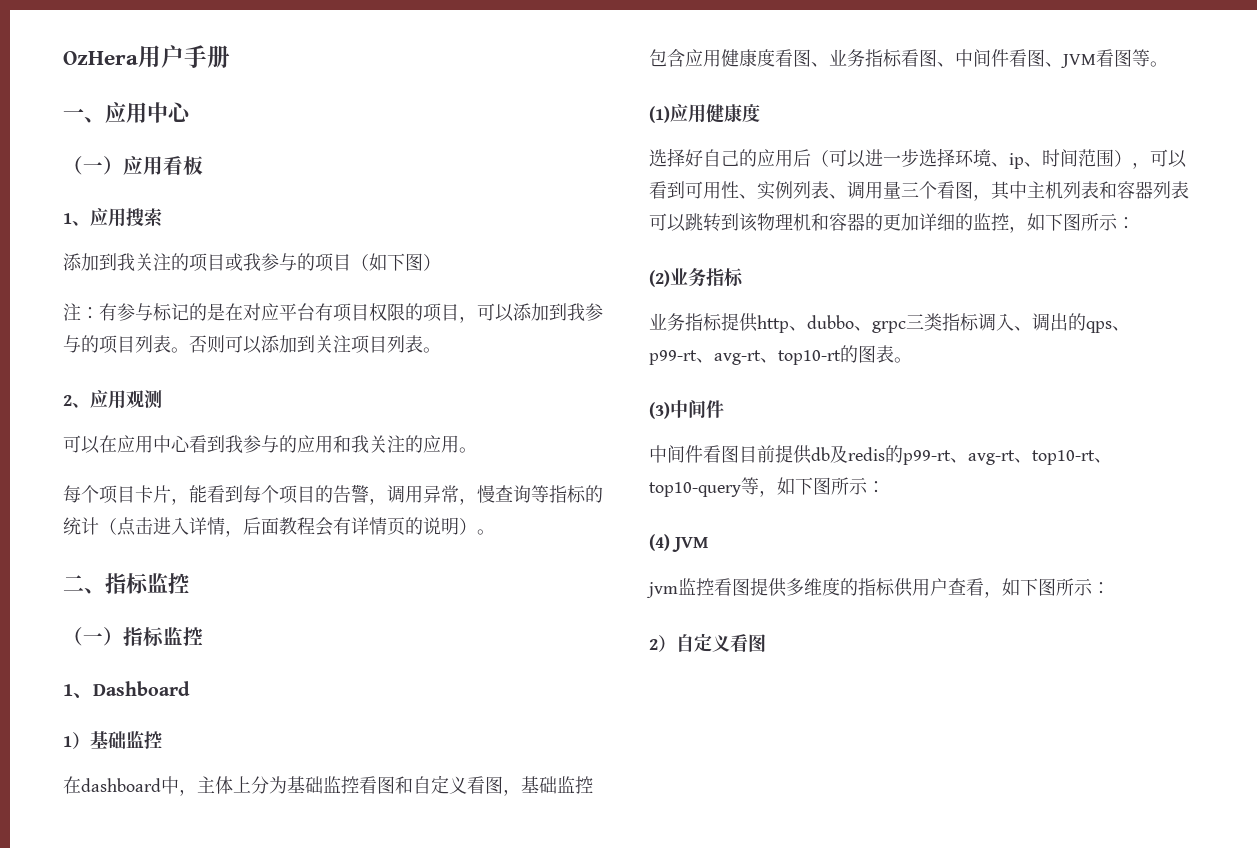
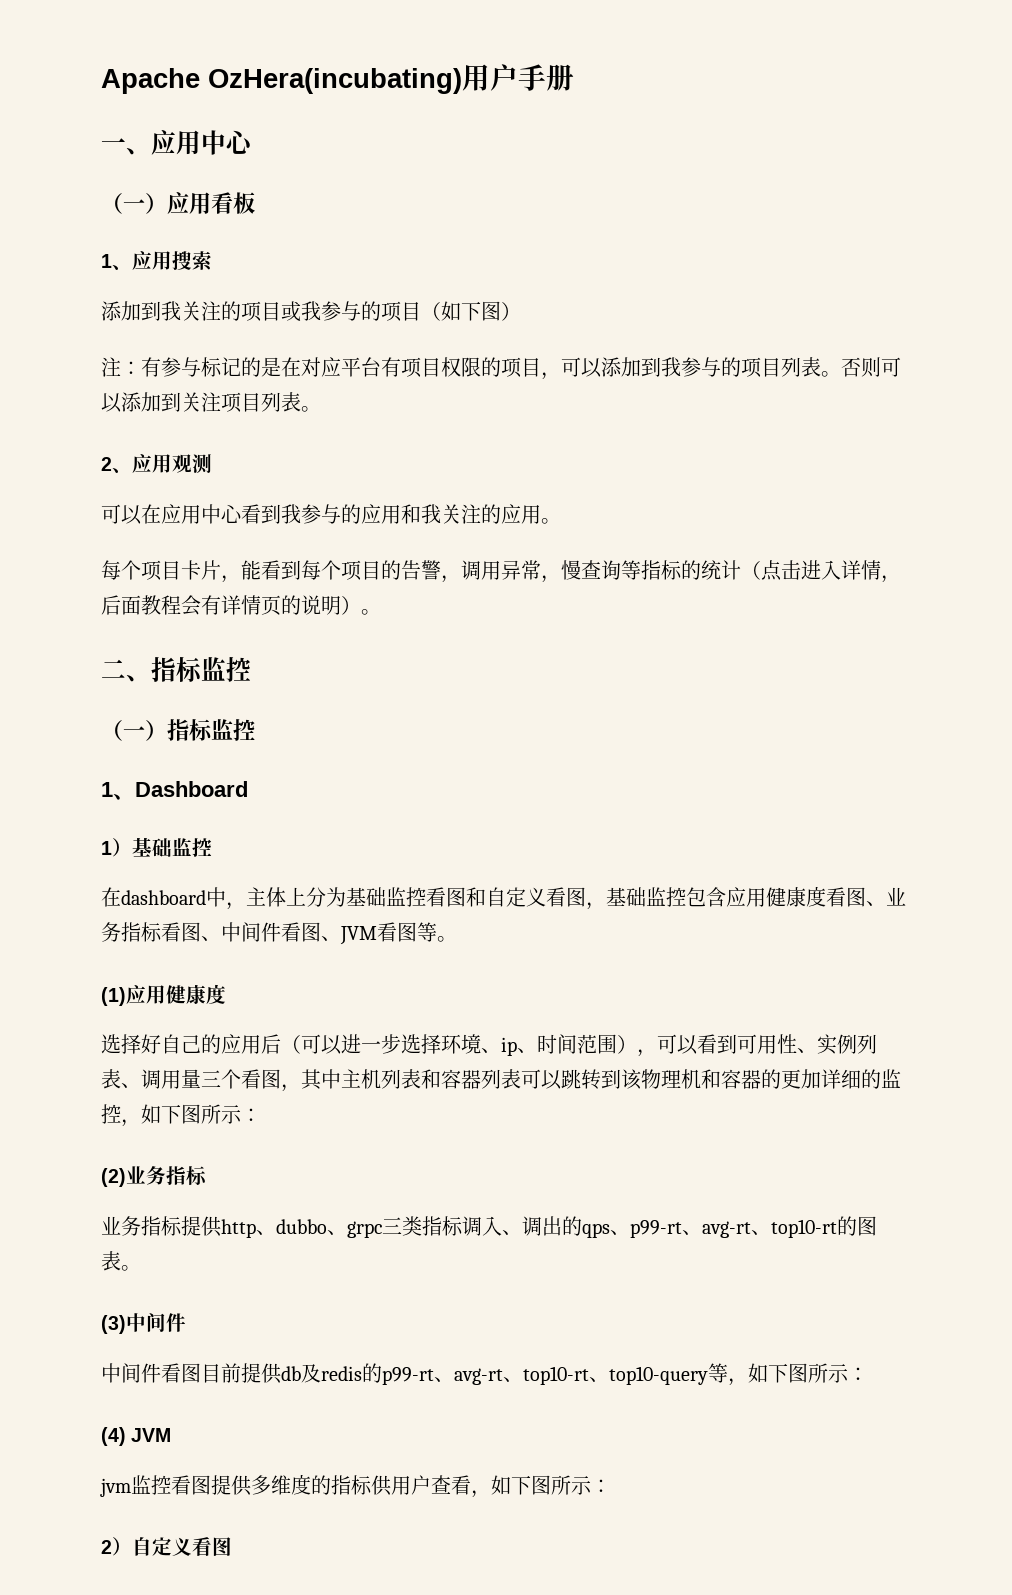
[63,51,138,65] OzHera -> [101,68,462,94] Apache OzHera(incubating)

